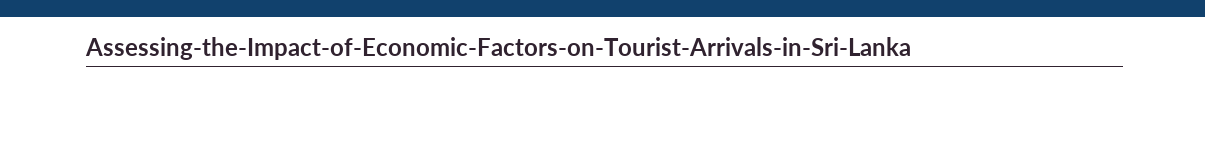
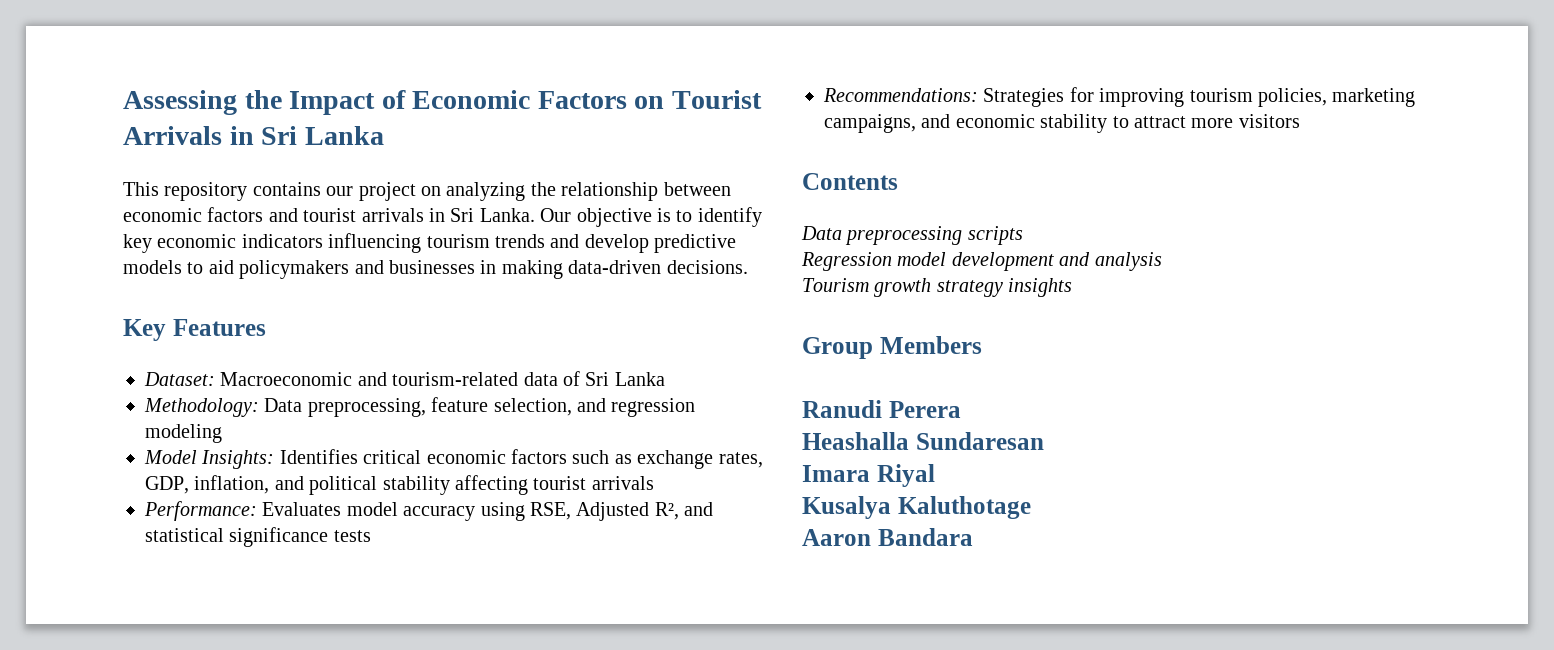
[85,37,911,60] Assessing-the-Impact-of-Economic-Factors-on-Tourist-Arrivals-in-Sri-Lanka -> [123,90,762,115] [123,126,384,145] [123,182,731,201] [123,207,762,227] [123,233,737,253] [123,260,748,279] [123,319,266,341] [144,371,665,386] [144,397,696,417] [145,424,222,443] [144,449,763,469] [145,475,654,495] [144,501,714,521] [145,527,371,547] [823,87,1416,107] [824,114,1300,133] [802,173,898,190] [801,226,1023,245] [801,252,1162,271] [802,278,1073,297] [802,336,982,359] [802,400,961,418] [802,432,1044,450] [802,464,935,487] [802,496,1031,519] [802,528,973,546] Assessing the Impact of Economic Factors on Tourist Arrivals in Sri Lanka // This repository contains our project on analyzing the relationship between economic factors and tourist arrivals in Sri Lanka. Our objective is to identify key economic indicators influencing tourism trends and develop predictive models to aid policymakers and businesses in making data-driven decisions. // Key Features // Dataset: Macroeconomic and tourism-related data of Sri Lanka // Methodology: Data preprocessing, feature selection, and regression modeling // Model Insights: Identifies critical economic factors such as exchange rates, GDP, inflation, and political stability affecting tourist arrivals // Performance: Evaluates model accuracy using RSE, Adjusted R², and statistical significance tests // Recommendations: Strategies for improving tourism policies, marketing campaigns, and economic stability to attract more visitors // Contents // Data preprocessing scripts // Regression model development and analysis // Tourism growth strategy insights // Group Members // Ranudi Perera // Heashalla Sundaresan // Imara Riyal // Kusalya Kaluthotage // Aaron Bandara

